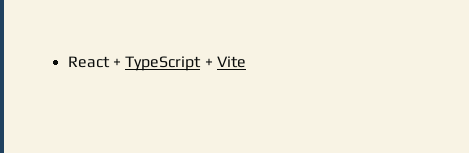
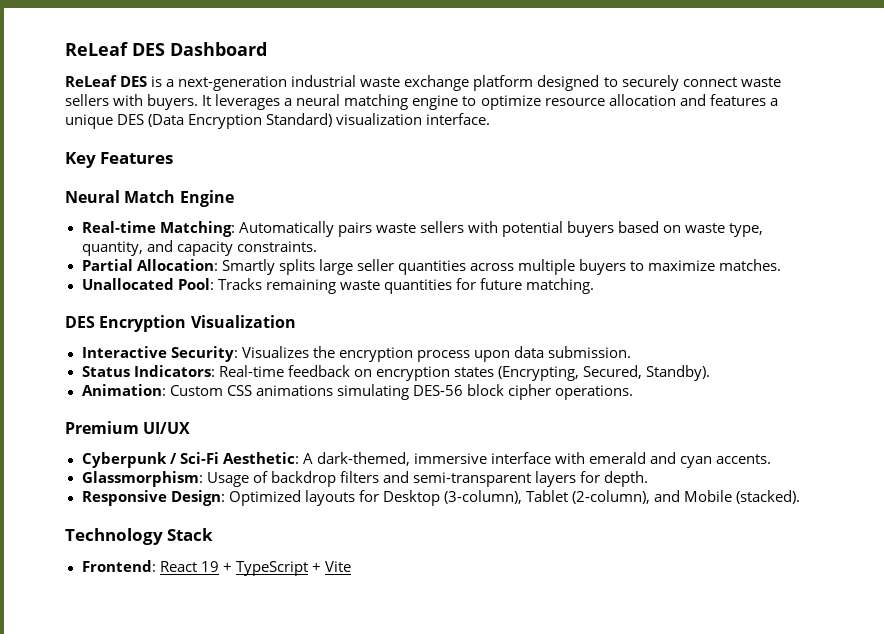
[67,56,110,68] React -> [65,42,267,56] [65,75,781,91] [65,94,778,110] [65,113,491,129] [65,152,174,168] [65,190,234,207] [81,221,764,237] [81,240,317,256] [81,259,782,275] [81,278,594,294] [65,315,296,332] [81,346,631,362] [81,365,710,381] [81,384,633,400] [65,421,191,434] [81,452,772,468] [81,471,648,487] [81,490,801,506] [65,528,214,545] [81,560,219,572] ReLeaf DES Dashboard // ReLeaf DES is a next-generation industrial waste exchange platform designed to securely connect waste sellers with buyers. It leverages a neural matching engine to optimize resource allocation and features a unique DES (Data Encryption Standard) visualization interface. // Key Features // Neural Match Engine // Real-time Matching: Automatically pairs waste sellers with potential buyers based on waste type, quantity, and capacity constraints. // Partial Allocation: Smartly splits large seller quantities across multiple buyers to maximize matches. // Unallocated Pool: Tracks remaining waste quantities for future matching. // DES Encryption Visualization // Interactive Security: Visualizes the encryption process upon data submission. // Status Indicators: Real-time feedback on encryption states (Encrypting, Secured, Standby). // Animation: Custom CSS animations simulating DES-56 block cipher operations. // Premium UI/UX // Cyberpunk / Sci-Fi Aesthetic: A dark-themed, immersive interface with emerald and cyan accents. // Glassmorphism: Usage of backdrop filters and semi-transparent layers for depth. // Responsive Design: Optimized layouts for Desktop (3-column), Tablet (2-column), and Mobile (stacked). // Technology Stack // Frontend: React 19

